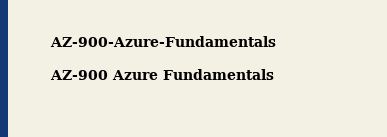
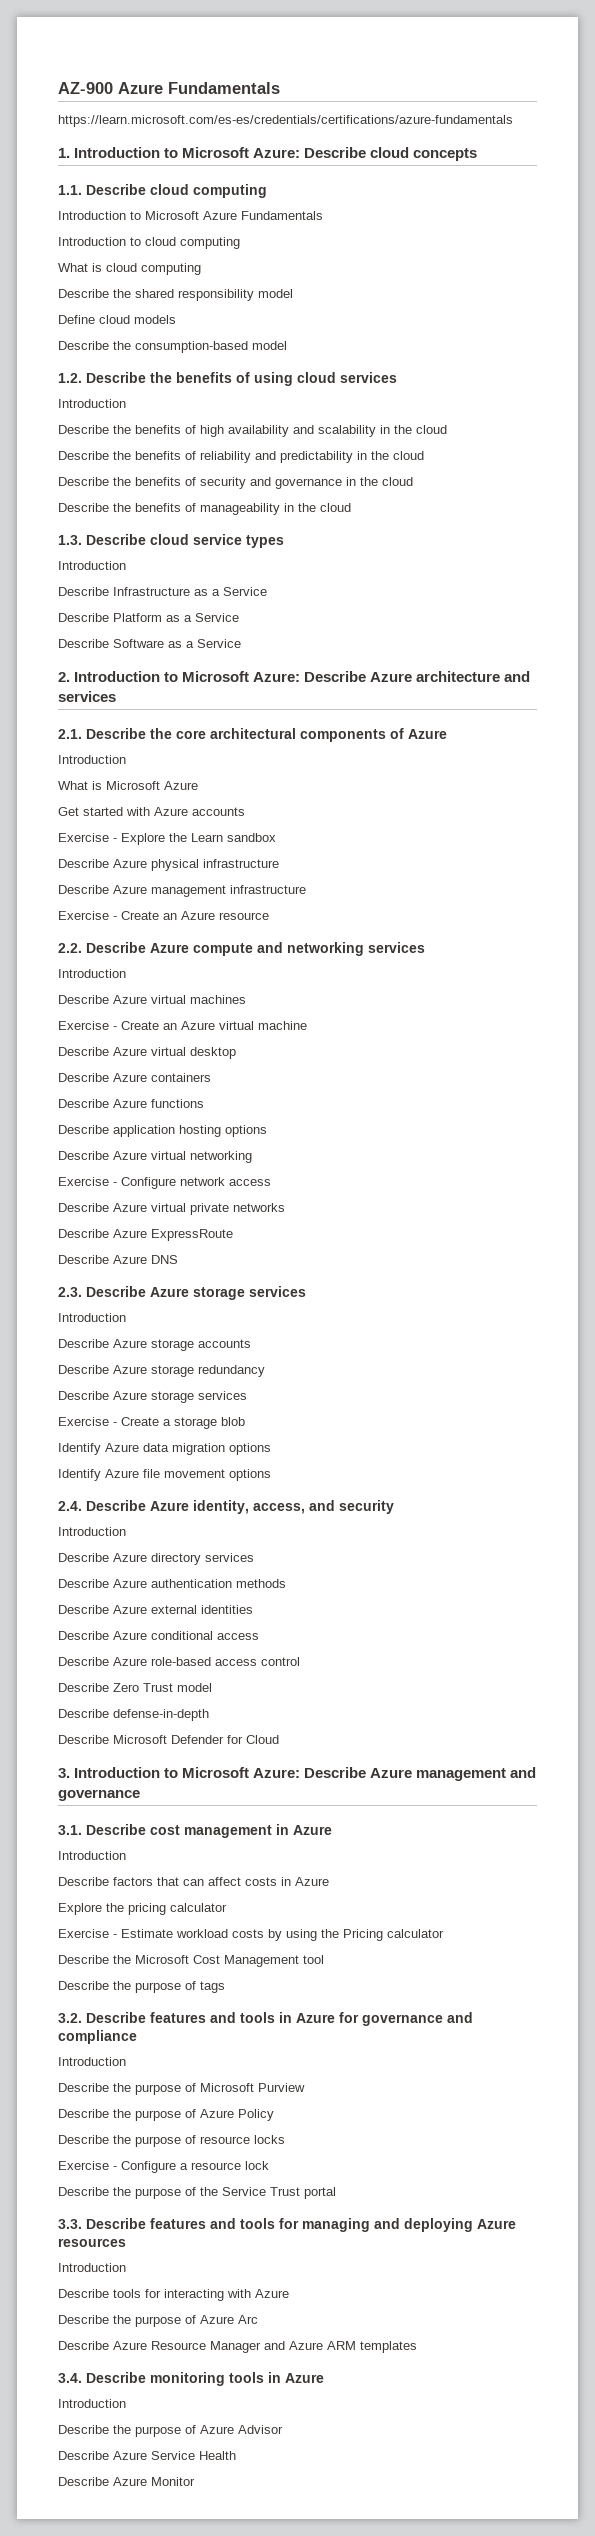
[50,36,276,47] AZ-900-Azure-Fundamentals // -> (58, 88) none
(274, 74) none -> [58,115,513,127] [58,147,478,161] [58,184,267,198] [58,211,323,220] [58,237,240,249] [58,263,201,275] [58,289,293,301] [58,315,176,324] [58,341,287,353] [58,372,397,386] [58,399,126,408] [58,425,447,437] [58,451,424,463] [58,477,413,489] [58,503,351,515] [58,534,284,548] [58,561,126,570] [58,587,267,596] [58,613,239,622] [58,639,241,648] [58,671,531,682] [58,691,116,702] [58,728,447,742] [58,755,126,764] [58,781,198,790] [58,807,245,816] [58,833,276,845] [58,859,279,871] [58,885,306,897] [58,911,269,920] [58,942,425,956] [58,969,126,978] [58,995,246,1004] [58,1021,307,1030] [58,1047,236,1059] [58,1073,211,1082] [58,1099,204,1108] [58,1125,267,1137] [58,1151,252,1163] [58,1177,271,1189] [58,1203,285,1215] [58,1229,233,1241] [58,1255,178,1264] [58,1286,306,1300] [58,1313,126,1322] [58,1339,251,1351] [58,1365,265,1377] [58,1391,247,1403] [58,1417,245,1429] [58,1443,271,1455] [58,1469,271,1481] [58,1500,394,1514] [58,1527,126,1536] [58,1553,254,1565] [58,1579,286,1588] [58,1605,253,1614] [58,1631,259,1640] [58,1657,300,1666] [58,1683,212,1692] [58,1709,209,1721] [58,1735,279,1744] [58,1767,537,1781] [58,1789,140,1801] [58,1824,332,1838] [58,1851,126,1860] [58,1877,329,1886] [58,1903,227,1915] [58,1929,444,1941] [58,1955,324,1967] [58,1981,225,1993] [58,2012,473,2026] [58,2030,137,2044] [58,2057,126,2066] [58,2083,305,2095] [58,2109,274,2121] [58,2135,285,2147] [58,2161,269,2173] [58,2187,336,2199] [58,2218,516,2232] [58,2238,126,2247] [58,2263,126,2272] [58,2289,289,2301] [58,2315,258,2327] [58,2341,417,2353] [58,2372,324,2386] [58,2399,126,2408] [58,2425,283,2437] [58,2451,236,2460] [58,2477,195,2486] // https://learn.microsoft.com/es-es/credentials/certifications/azure-fundamentals // 1. Introduction to Microsoft Azure: Describe cloud concepts // 1.1. Describe cloud computing // Introduction to Microsoft Azure Fundamentals // Introduction to cloud computing // What is cloud computing // Describe the shared responsibility model // Define cloud models // Describe the consumption-based model // 1.2. Describe the benefits of using cloud services // Introduction // Describe the benefits of high availability and scalability in the cloud // Describe the benefits of reliability and predictability in the cloud // Describe the benefits of security and governance in the cloud // Describe the benefits of manageability in the cloud // 1.3. Describe cloud service types // Introduction // Describe Infrastructure as a Service // Describe Platform as a Service // Describe Software as a Service // 2. Introduction to Microsoft Azure: Describe Azure architecture and services // 2.1. Describe the core architectural components of Azure // Introduction // What is Microsoft Azure // Get started with Azure accounts // Exercise - Explore the Learn sandbox // Describe Azure physical infrastructure // Describe Azure management infrastructure // Exercise - Create an Azure resource // 2.2. Describe Azure compute and networking services // Introduction // Describe Azure virtual machines // Exercise - Create an Azure virtual machine // Describe Azure virtual desktop // Describe Azure containers // Describe Azure functions // Describe application hosting options // Describe Azure virtual networking // Exercise - Configure network access // Describe Azure virtual private networks // Describe Azure ExpressRoute // Describe Azure DNS // 2.3. Describe Azure storage services // Introduction // Describe Azure storage accounts // Describe Azure storage redundancy // Describe Azure storage services // Exercise - Create a storage blob // Identify Azure data migration options // Identify Azure file movement options // 2.4. Describe Azure identity, access, and security // Introduction // Describe Azure directory services // Describe Azure authentication methods // Describe Azure external identities // Describe Azure conditional access // Describe Azure role-based access control // Describe Zero Trust model // Describe defense-in-depth // Describe Microsoft Defender for Cloud // 3. Introduction to Microsoft Azure: Describe Azure management and governance // 3.1. Describe cost management in Azure // Introduction // Describe factors that can affect costs in Azure // Explore the pricing calculator // Exercise - Estimate workload costs by using the Pricing calculator // Describe the Microsoft Cost Management tool // Describe the purpose of tags // 3.2. Describe features and tools in Azure for governance and compliance // Introduction // Describe the purpose of Microsoft Purview // Describe the purpose of Azure Policy // Describe the purpose of resource locks // Exercise - Configure a resource lock // Describe the purpose of the Service Trust portal // 3.3. Describe features and tools for managing and deploying Azure resources // Introduction // Describe tools for interacting with Azure // Describe the purpose of Azure Arc // Describe Azure Resource Manager and Azure ARM templates // 3.4. Describe monitoring tools in Azure // Introduction // Describe the purpose of Azure Advisor // Describe Azure Service Health // Describe Azure Monitor

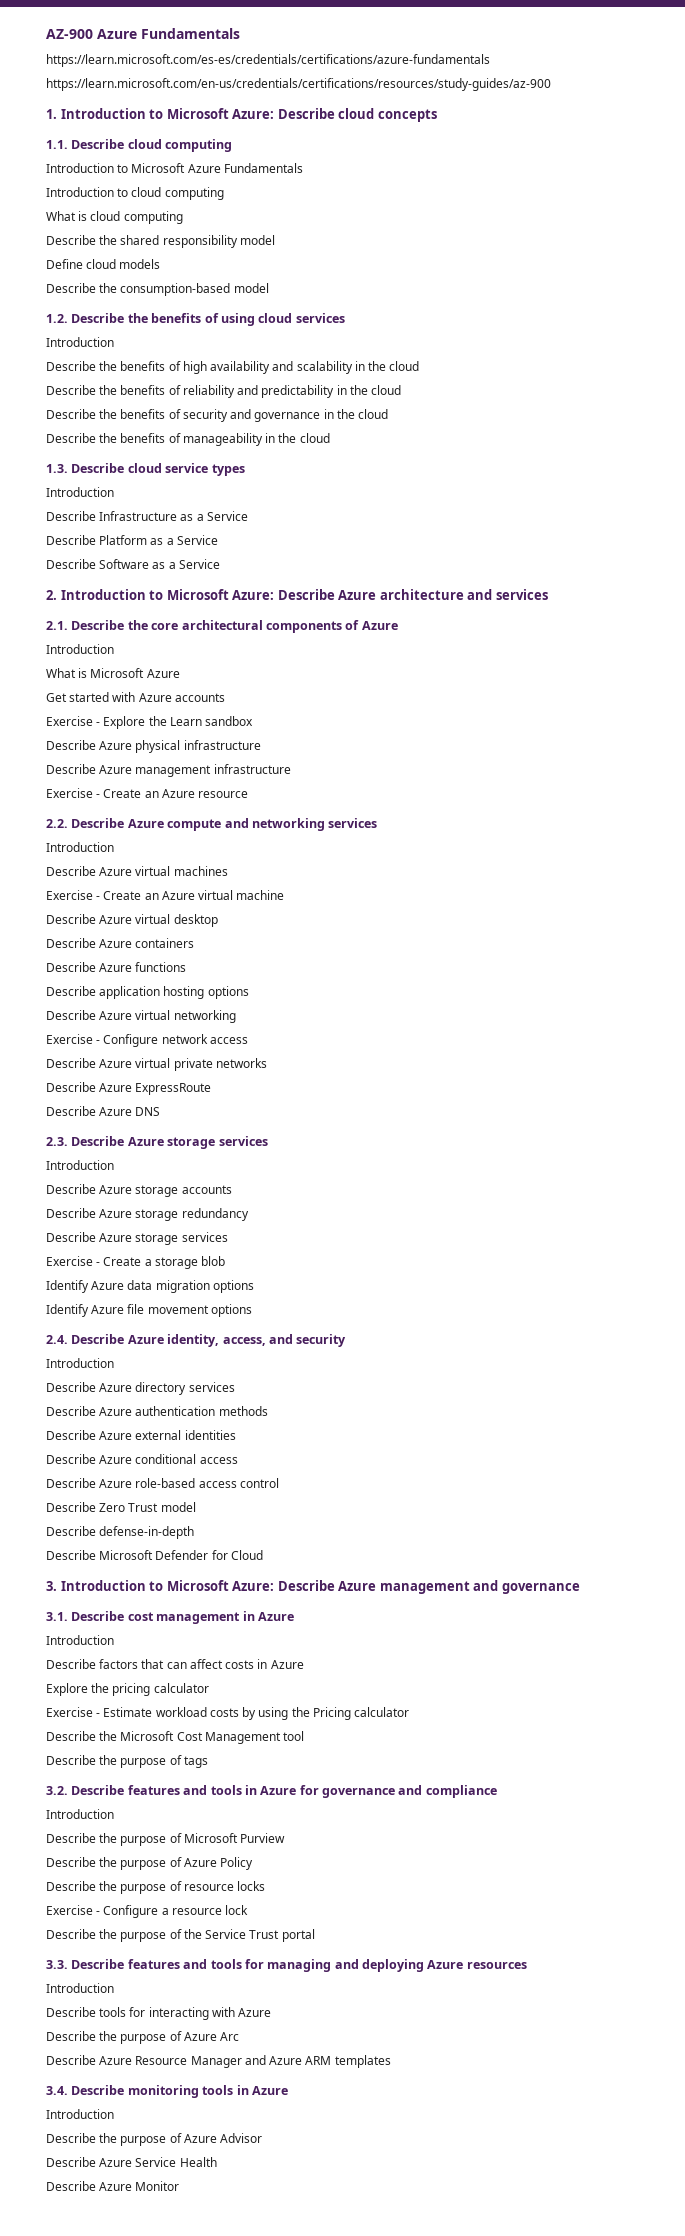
(513, 121) none -> [46,78,551,91] // https://learn.microsoft.com/en-us/credentials/certifications/resources/study-guides/az-900

